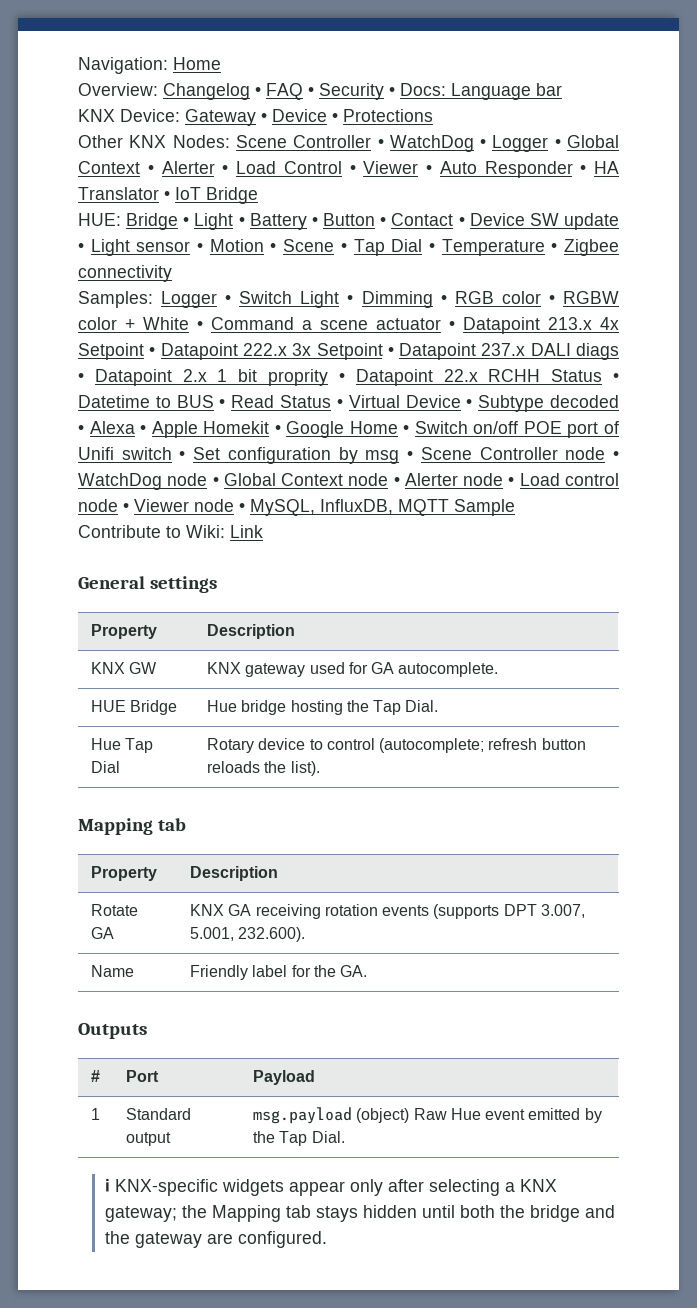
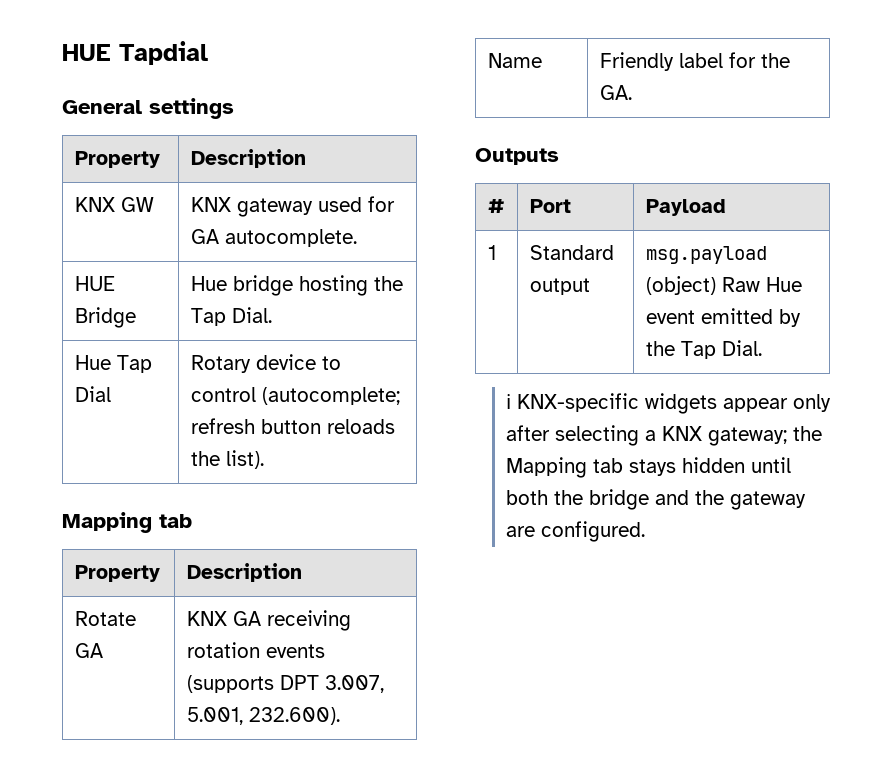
[78,57,221,74] [78,83,562,100] [78,109,433,126] [78,135,620,152] [78,161,619,178] [78,187,258,204] [78,213,619,230] [78,239,619,256] [78,265,172,282] [78,291,619,308] [78,317,619,334] [78,343,619,360] [78,369,619,386] [78,395,619,412] [78,421,620,438] [78,447,620,464] [78,473,619,490] [78,499,515,516] [78,525,263,538] Navigation: Home // Overview: Changelog • FAQ • Security • Docs: Language bar // KNX Device: Gateway • Device • Protections // Other KNX Nodes: Scene Controller • WatchDog • Logger • Global Context • Alerter • Load Control • Viewer • Auto Responder • HA Translator • IoT Bridge // HUE: Bridge • Light • Battery • Button • Contact • Device SW update • Light sensor • Motion • Scene • Tap Dial • Temperature • Zigbee connectivity // Samples: Logger • Switch Light • Dimming • RGB color • RGBW color + White • Command a scene actuator • Datapoint 213.x 4x Setpoint • Datapoint 222.x 3x Setpoint • Datapoint 237.x DALI diags • Datapoint 2.x 1 bit proprity • Datapoint 22.x RCHH Status • Datetime to BUS • Read Status • Virtual Device • Subtype decoded • Alexa • Apple Homekit • Google Home • Switch on/off POE port of Unifi switch • Set configuration by msg • Scene Controller node • WatchDog node • Global Context node • Alerter node • Load control node • Viewer node • MySQL, InfluxDB, MQTT Sample // Contribute to Wiki: Link -> [62,41,208,65] HUE Tapdial

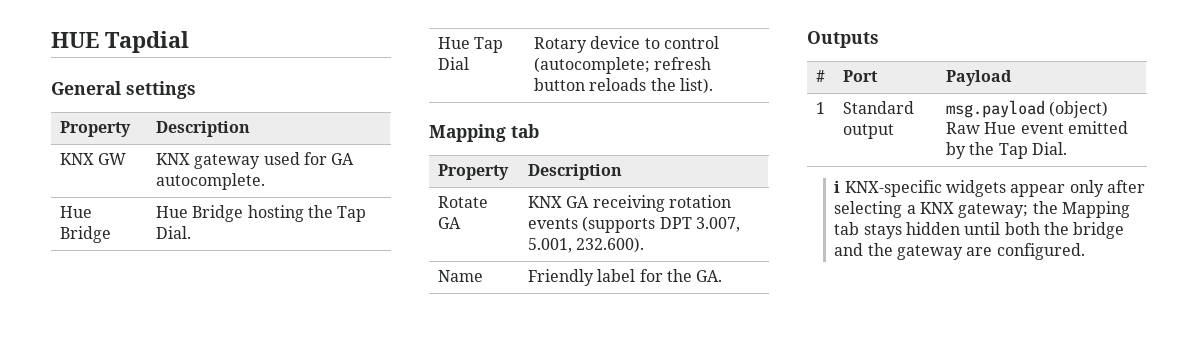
[74,276,115,291] HUE -> [59,206,92,218] Hue
[232,275,293,296] bridge -> [192,205,244,222] Bridge

